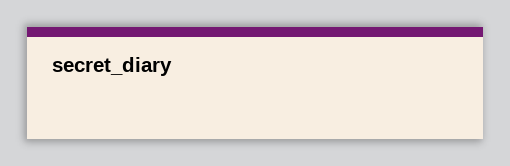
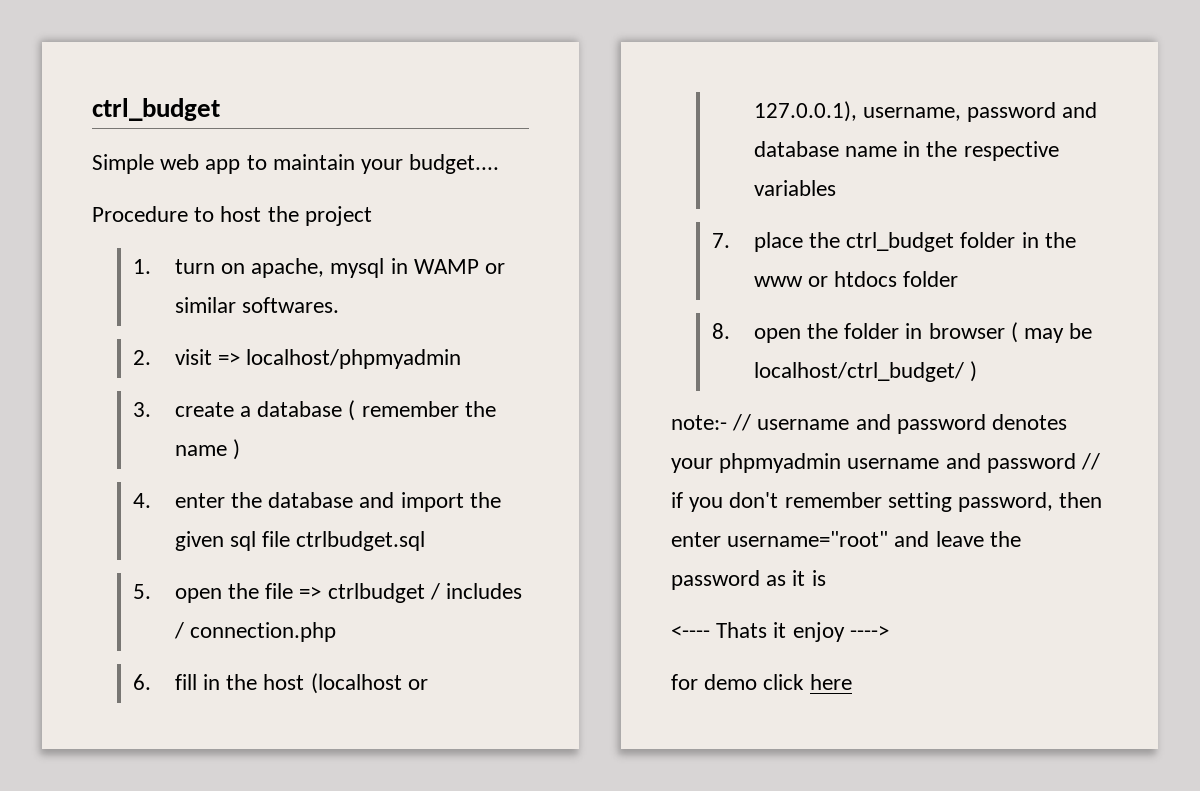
[52,57,172,76] secret_diary -> [92,98,220,121] [92,154,500,174] [92,206,372,226] [133,258,505,278] [174,297,339,313] [133,349,462,369] [133,400,496,421] [174,439,240,460] [133,492,501,512] [174,531,426,551] [133,583,522,603] [173,622,336,642] [133,673,428,694] [753,101,1098,122] [753,141,1059,161] [753,180,836,196] [712,232,1076,252] [753,271,959,287] [712,322,1093,343] [753,361,977,382] [671,414,1068,434] [671,453,1101,473] [671,492,1103,512] [671,531,1021,547] [671,570,826,590] [671,622,889,642] [671,674,852,690] ctrl_budget // Simple web app to maintain your budget.... // Procedure to host the project // 1. turn on apache, mysql in WAMP or similar softwares. // 2. visit => localhost/phpmyadmin // 3. create a database ( remember the name ) // 4. enter the database and import the given sql file ctrlbudget.sql // 5. open the file => ctrlbudget / includes / connection.php // 6. fill in the host (localhost or 127.0.0.1), username, password and database name in the respective variables // 7. place the ctrl_budget folder in the www or htdocs folder // 8. open the folder in browser ( may be localhost/ctrl_budget/ ) // note:- // username and password denotes your phpmyadmin username and password // if you don't remember setting password, then enter username="root" and leave the password as it is // <---- Thats it enjoy ----> // for demo click here

